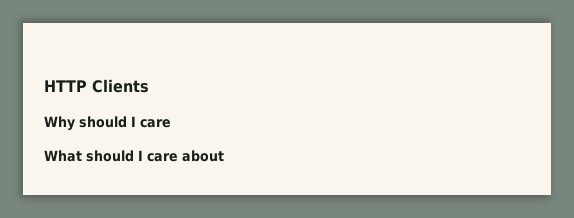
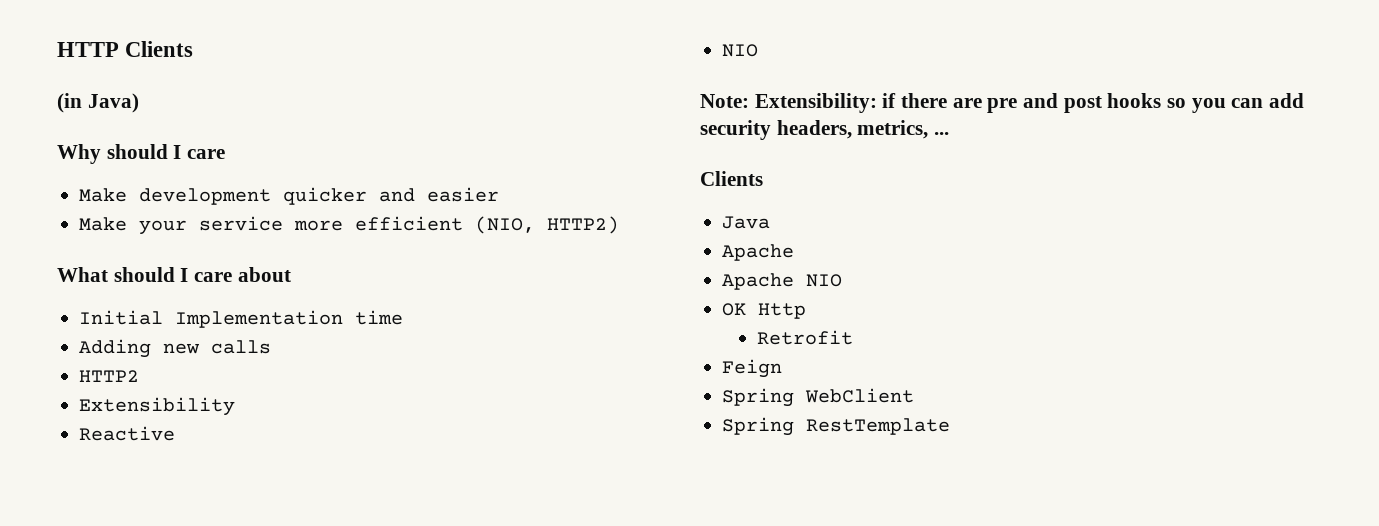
(149, 86) none -> [57,93,139,113] // (in Java)
(171, 123) none -> [79,187,499,205] [79,216,619,235] // Make development quicker and easier // Make your service more efficient (NIO, HTTP2)
(224, 156) none -> [79,310,403,328] [79,339,271,358] [79,370,139,382] [79,397,235,416] [79,426,175,441] [722,44,758,57] [700,93,1305,113] [700,120,950,140] [700,171,763,186] [722,216,770,229] [722,244,794,261] [722,273,842,290] [722,303,806,319] [757,330,854,345] [722,359,782,378] [722,388,914,407] [722,417,950,436] // Initial Implementation time // Adding new calls // HTTP2 // Extensibility // Reactive // NIO // Note: Extensibility: if there are pre and post hooks so you can add security headers, metrics, ... // Clients // Java // Apache // Apache NIO // OK Http // Retrofit // Feign // Spring WebClient // Spring RestTemplate

